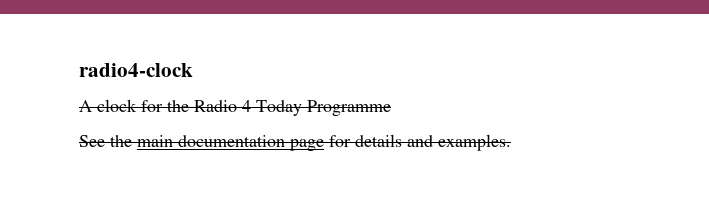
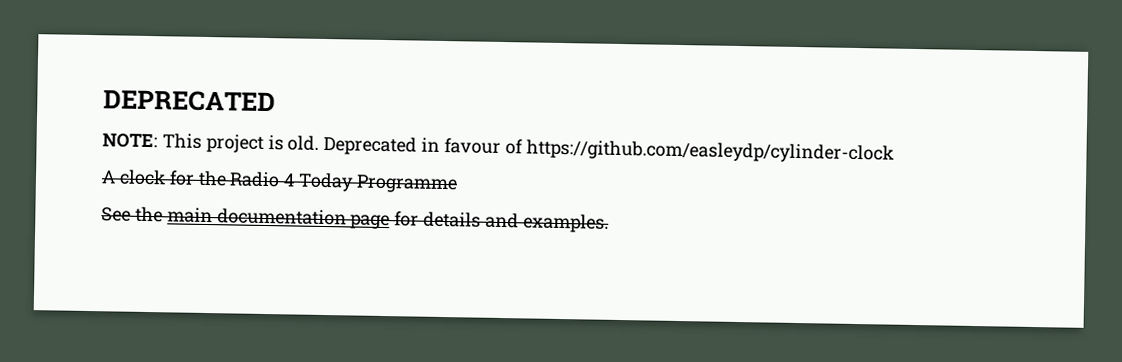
[79,63,193,77] radio4-clock -> [103,89,276,113] [102,133,894,164] DEPRECATED // NOTE: This project is old. Deprecated in favour of https://github.com/easleydp/cylinder-clock

